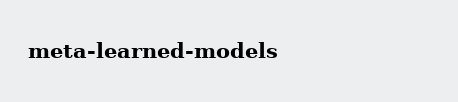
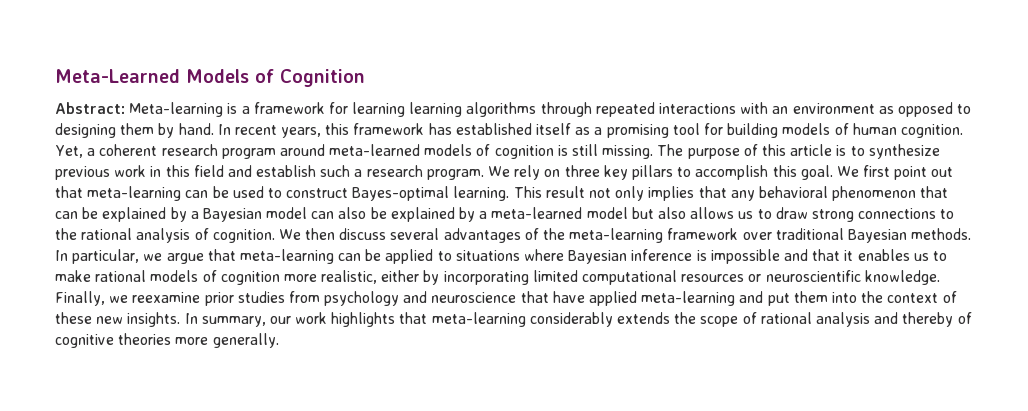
[28,42,278,58] meta-learned-models -> [55,69,365,87] [55,102,972,117] [55,123,963,138] [55,144,940,159] [55,165,954,180] [55,186,949,201] [55,207,955,222] [55,228,972,243] [55,249,947,264] [55,270,940,285] [55,291,957,306] [55,312,972,327] [55,333,279,348] Meta-Learned Models of Cognition // Abstract: Meta-learning is a framework for learning learning algorithms through repeated interactions with an environment as opposed to designing them by hand. In recent years, this framework has established itself as a promising tool for building models of human cognition. Yet, a coherent research program around meta-learned models of cognition is still missing. The purpose of this article is to synthesize previous work in this field and establish such a research program. We rely on three key pillars to accomplish this goal. We first point out that meta-learning can be used to construct Bayes-optimal learning. This result not only implies that any behavioral phenomenon that can be explained by a Bayesian model can also be explained by a meta-learned model but also allows us to draw strong connections to the rational analysis of cognition. We then discuss several advantages of the meta-learning framework over traditional Bayesian methods. In particular, we argue that meta-learning can be applied to situations where Bayesian inference is impossible and that it enables us to make rational models of cognition more realistic, either by incorporating limited computational resources or neuroscientific knowledge. Finally, we reexamine prior studies from psychology and neuroscience that have applied meta-learning and put them into the context of these new insights. In summary, our work highlights that meta-learning considerably extends the scope of rational analysis and thereby of cognitive theories more generally.

